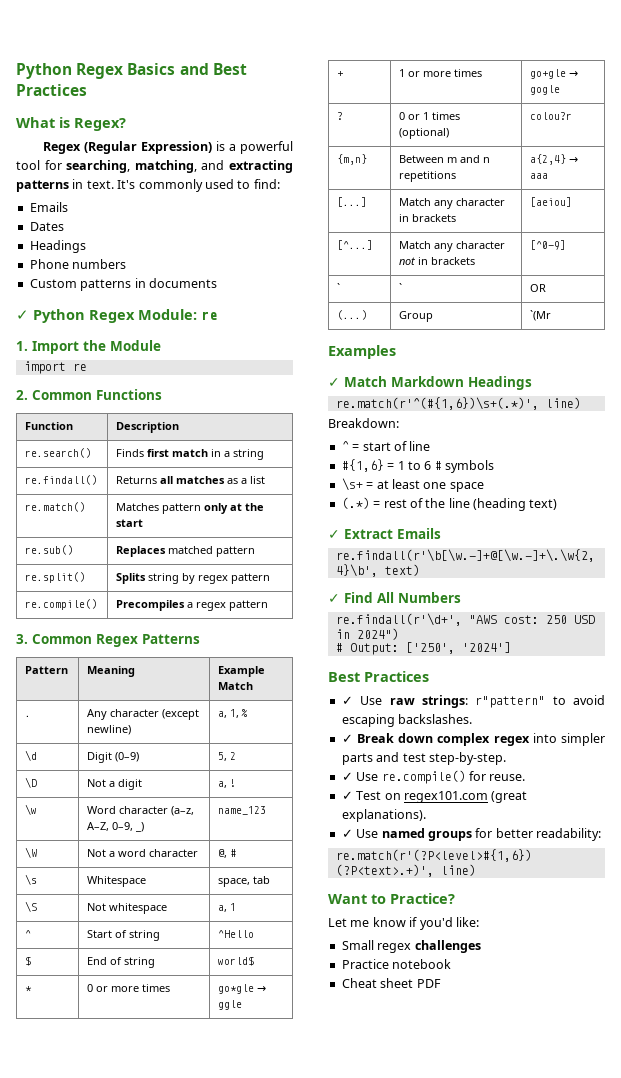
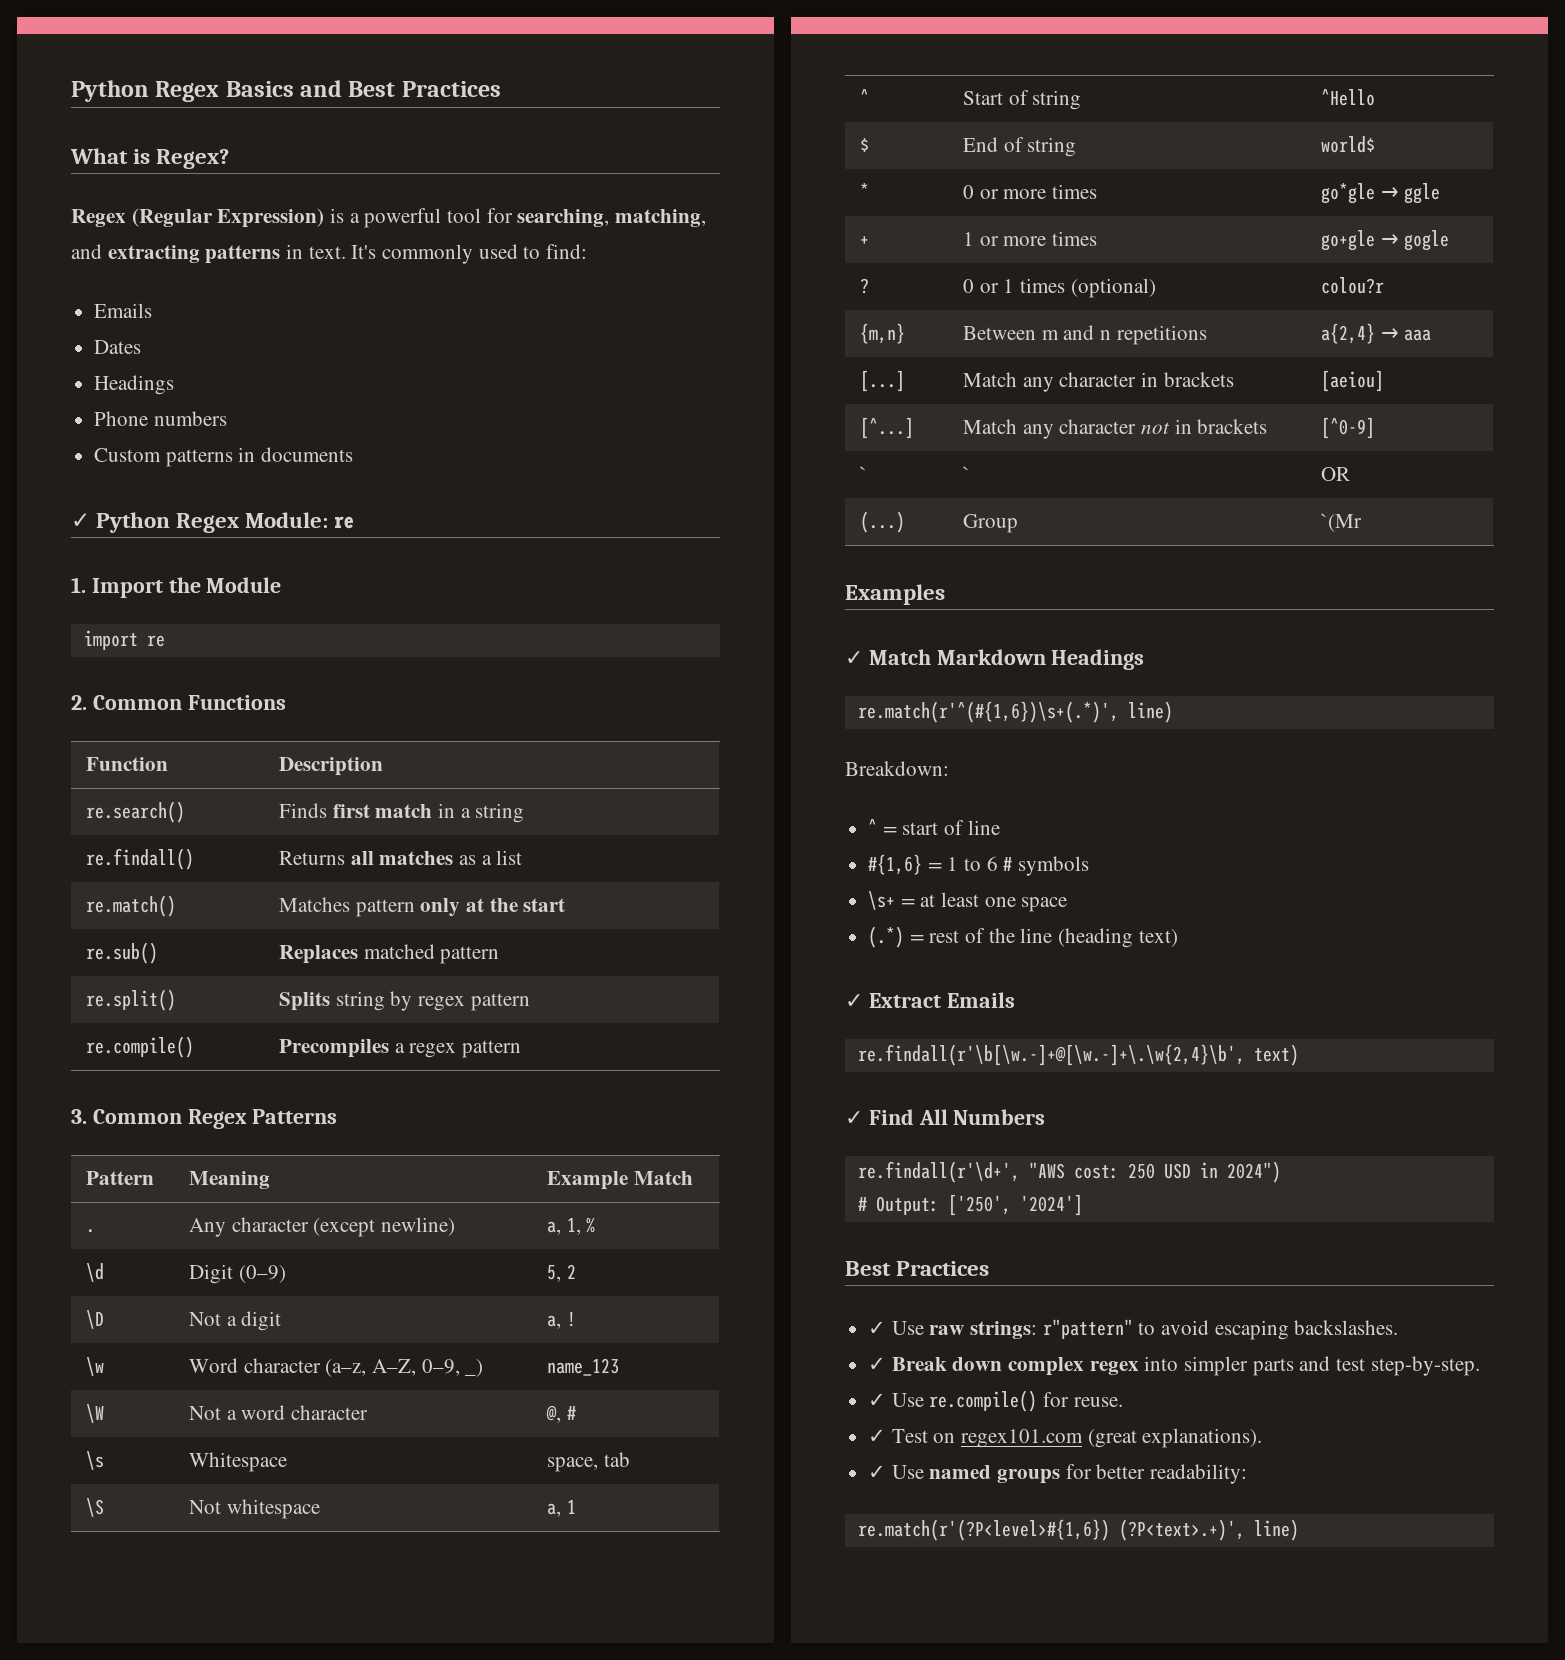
[328,893,455,904] [328,917,479,930] [341,940,481,953] [341,959,452,969] [341,978,441,988] // Want to Practice? // Let me know if you'd like: // Small regex challenges // Practice notebook // Cheat sheet PDF -> (1299, 1530) none

